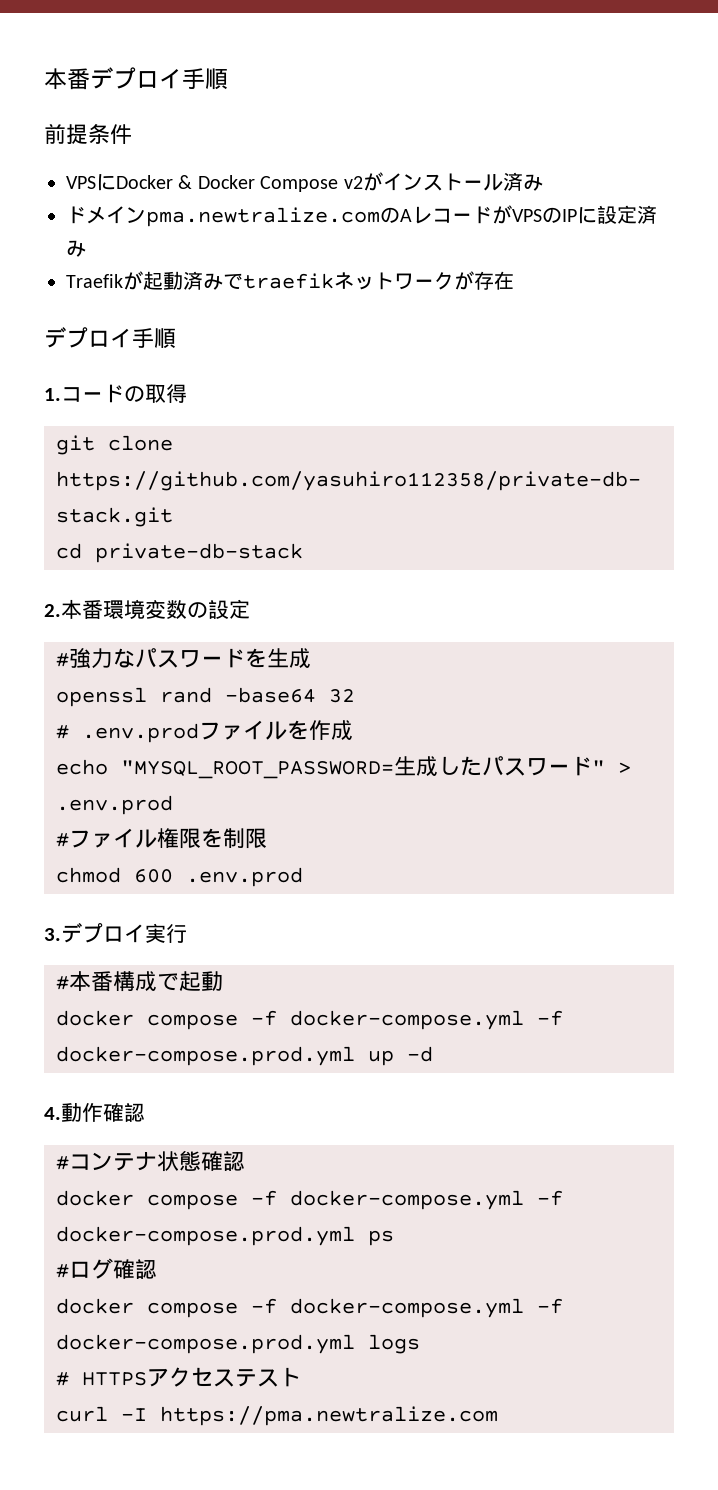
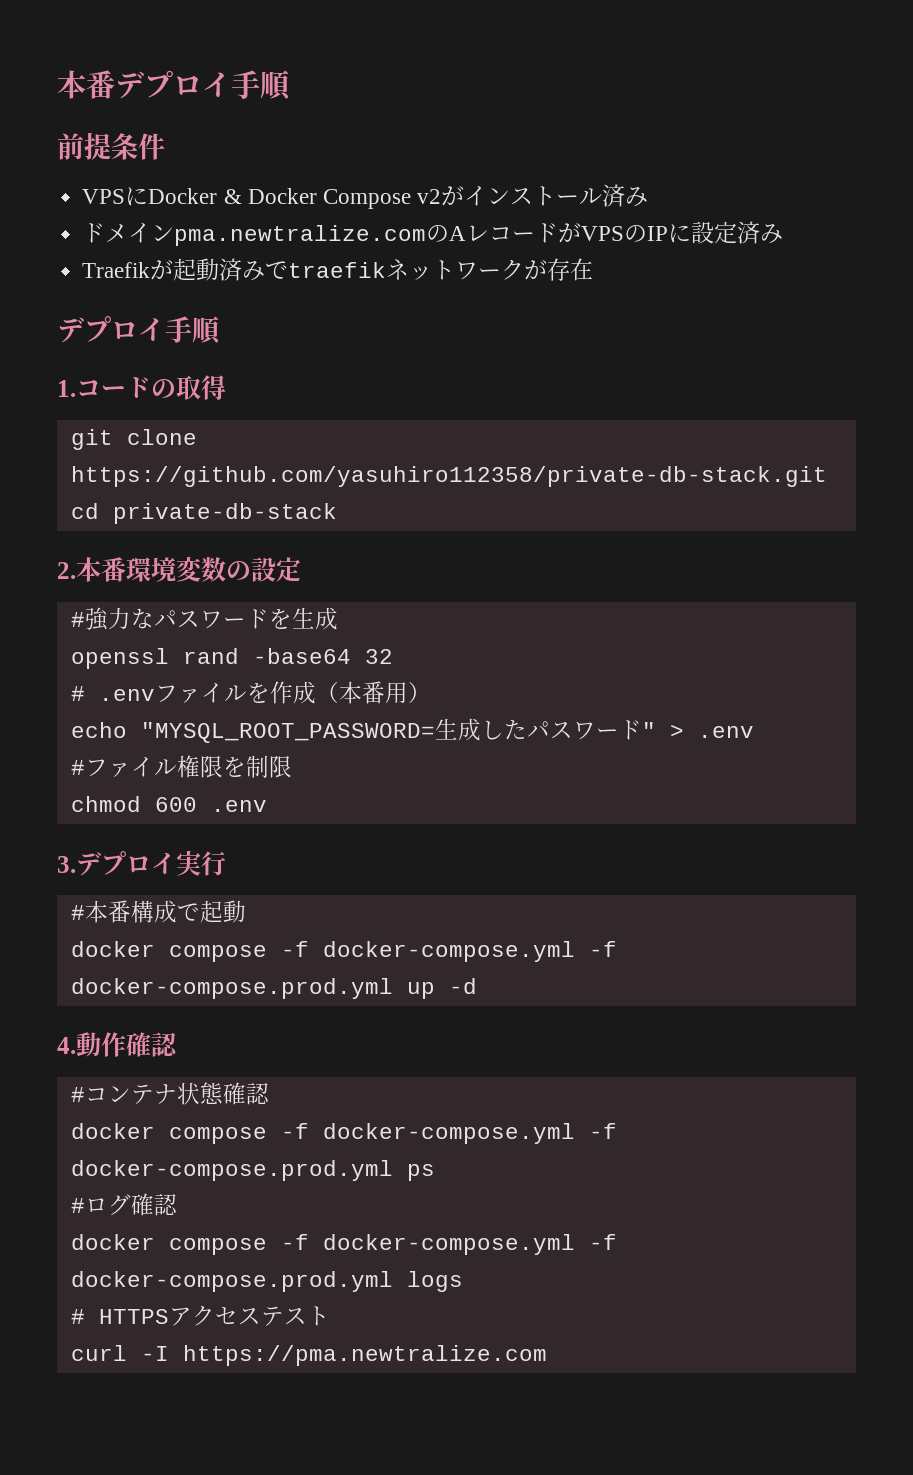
[82,723,199,743] .env.prod -> [98,689,155,701] .env
(353, 730) none -> [315,681,431,704] （本番用）
[56,795,173,815] .env.prod -> [697,726,754,738] .env
[186,867,303,887] .env.prod -> [210,800,267,812] .env

